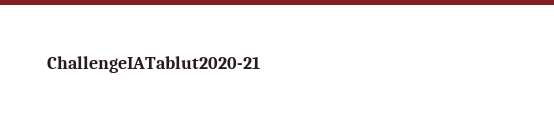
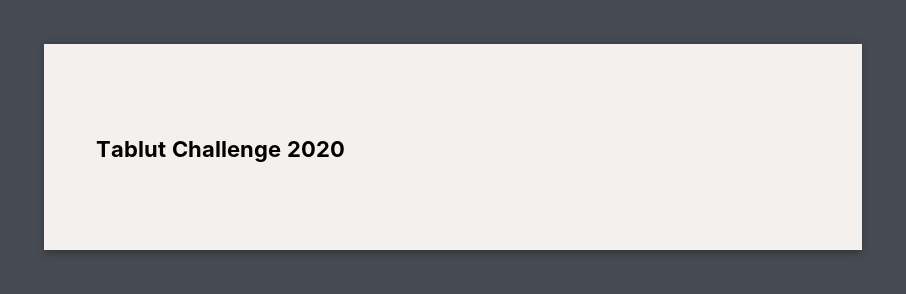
[47,56,260,73] ChallengeIATablut2020-21 -> [96,141,345,162] Tablut Challenge 2020

